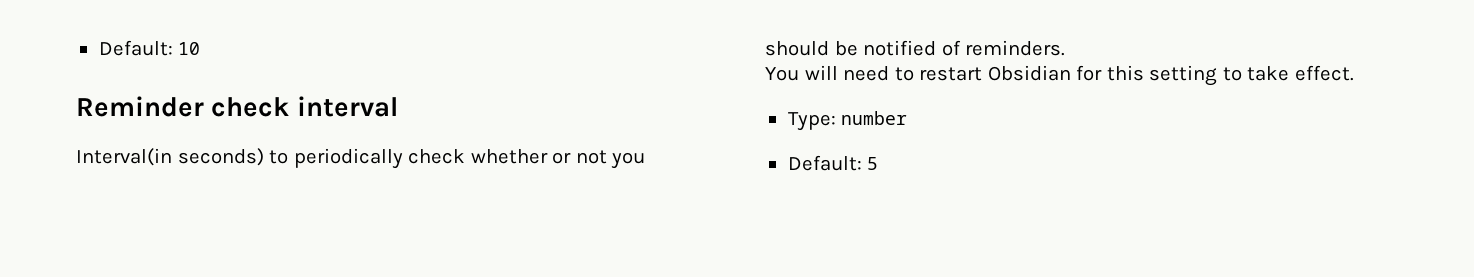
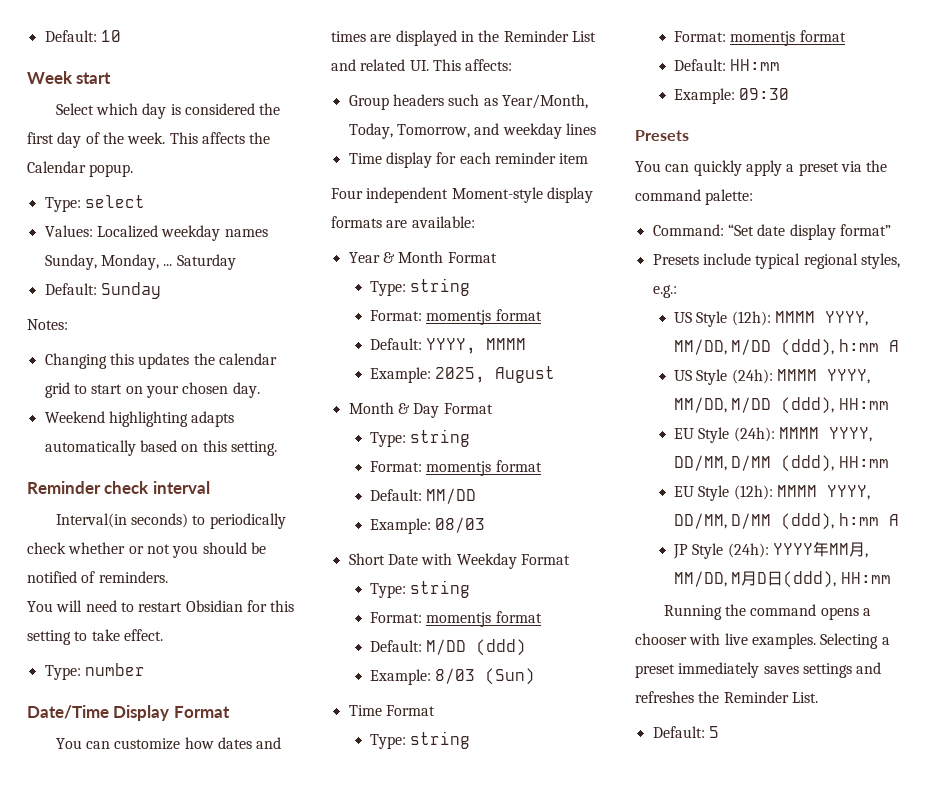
(201, 48) none -> [27,71,112,84] [55,103,281,119] [27,132,271,148] [27,161,134,177] [44,195,145,212] [44,225,268,241] [44,254,236,270] [44,282,161,299] [27,319,68,330] [44,353,277,369] [44,382,260,398] [44,411,235,427] [44,440,277,456] // Week start // Select which day is considered the first day of the week. This affects the Calendar popup. // Type: select // Values: Localized weekday names Sunday, Monday, ... Saturday // Default: Sunday // Notes: // Changing this updates the calendar grid to start on your chosen day. // Weekend highlighting adapts automatically based on this setting.
(908, 118) none -> [27,705,230,721] [55,737,282,750] [331,30,596,46] [331,59,513,71] [348,94,588,110] [348,123,596,139] [348,152,589,168] [331,187,593,203] [331,216,475,228] [348,251,497,263] [370,278,471,296] [370,309,542,325] [370,338,527,354] [370,366,556,383] [348,402,493,418] [370,429,471,447] [370,460,542,476] [370,488,477,504] [370,517,486,534] [348,553,570,569] [370,580,471,598] [370,611,542,627] [370,639,527,656] [370,668,536,685] [348,705,435,716] [370,731,471,749] [674,30,846,46] [674,59,781,71] [674,88,790,104] [635,130,689,141] [635,160,888,176] [635,189,754,205] [652,224,891,240] [652,253,900,269] [652,285,677,298] [674,311,869,327] [674,339,899,356] [674,369,871,385] [674,397,889,414] [674,427,873,443] [674,455,889,472] [674,485,871,501] [674,513,899,530] [673,541,869,559] [674,571,891,588] [663,604,871,620] [635,633,890,649] [635,662,882,678] [635,691,818,703] // Date/Time Display Format // You can customize how dates and times are displayed in the Reminder List and related UI. This affects: // Group headers such as Year/Month, Today, Tomorrow, and weekday lines // Time display for each reminder item // Four independent Moment-style display formats are available: // Year & Month Format // Type: string // Format: momentjs format // Default: YYYY, MMMM // Example: 2025, August // Month & Day Format // Type: string // Format: momentjs format // Default: MM/DD // Example: 08/03 // Short Date with Weekday Format // Type: string // Format: momentjs format // Default: M/DD (ddd) // Example: 8/03 (Sun) // Time Format // Type: string // Format: momentjs format // Default: HH:mm // Example: 09:30 // Presets // You can quickly apply a preset via the command palette: // Command: “Set date display format” // Presets include typical regional styles, e.g.: // US Style (12h): MMMM YYYY, MM/DD, M/DD (ddd), h:mm A // US Style (24h): MMMM YYYY, MM/DD, M/DD (ddd), HH:mm // EU Style (24h): MMMM YYYY, DD/MM, D/MM (ddd), HH:mm // EU Style (12h): MMMM YYYY, DD/MM, D/MM (ddd), h:mm A // JP Style (24h): YYYY年MM月, MM/DD, M月D日(ddd), HH:mm // Running the command opens a chooser with live examples. Selecting a preset immediately saves settings and refreshes the Reminder List.

